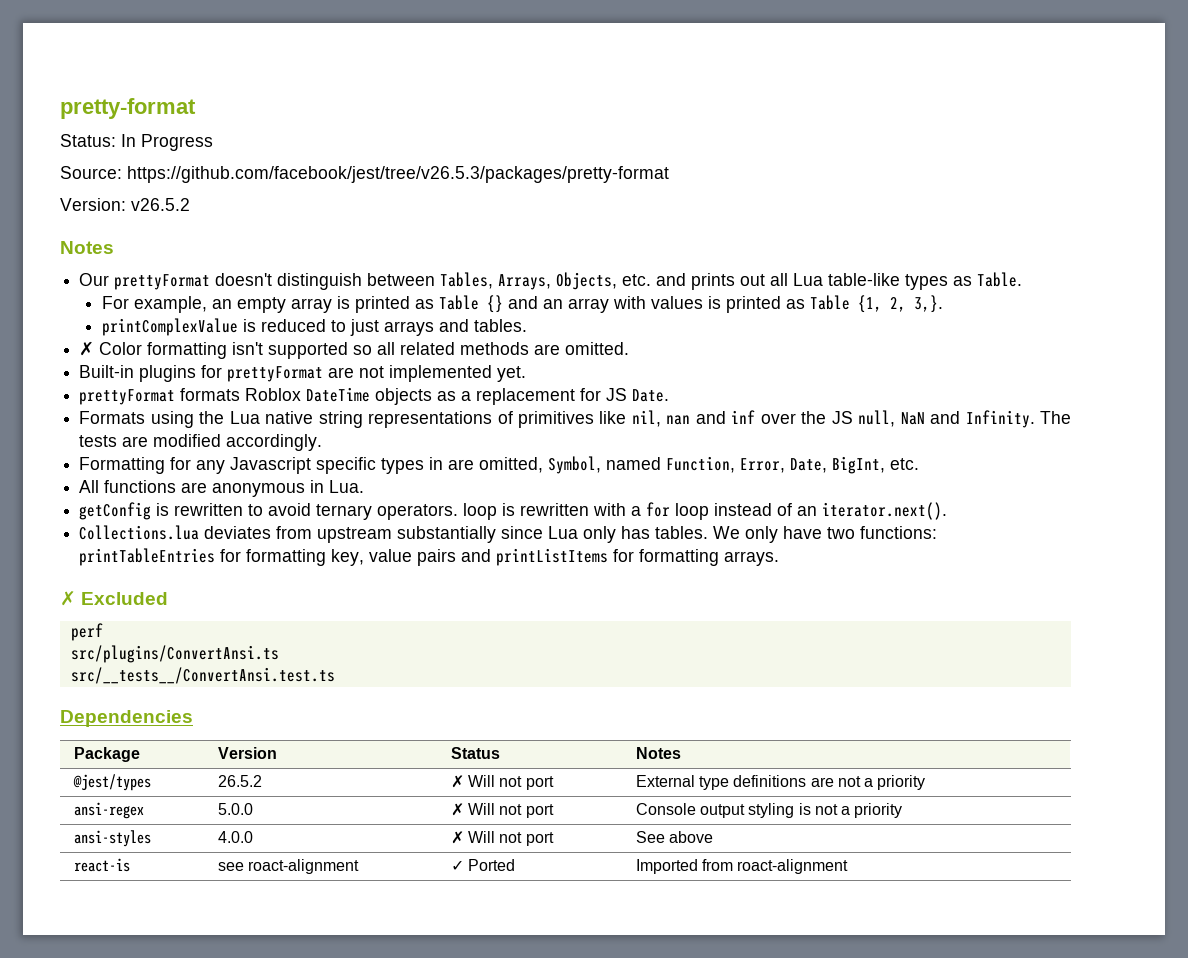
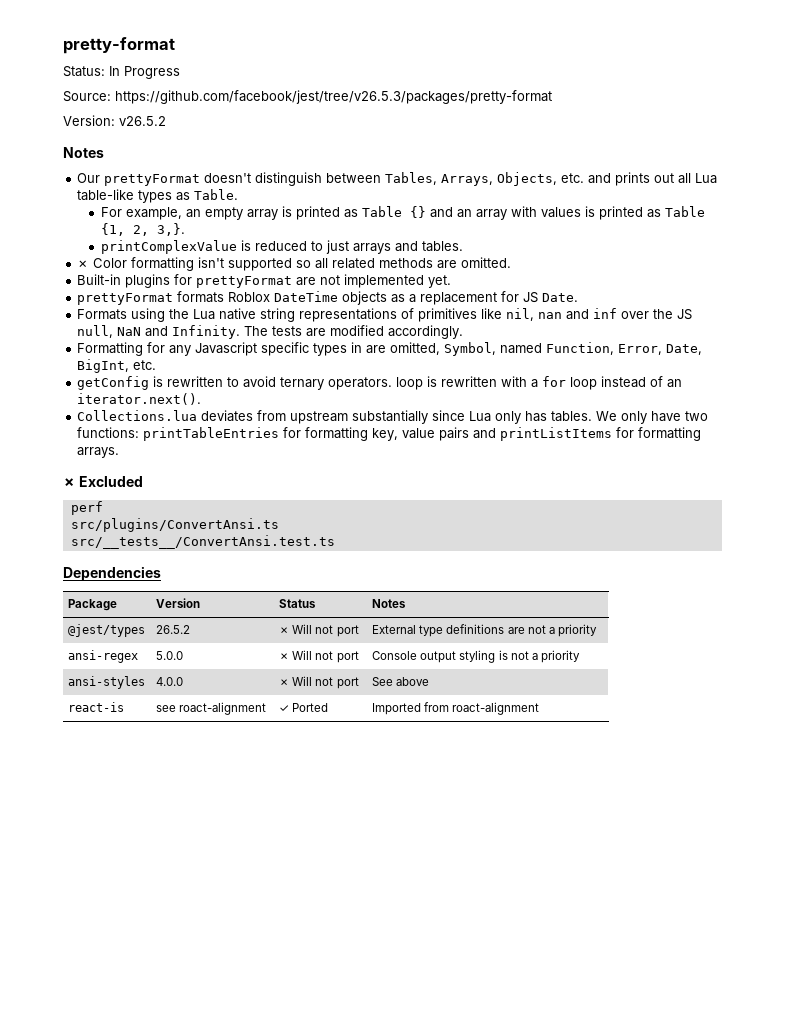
[79,480,365,497] // All functions are anonymous in Lua. -> (157, 365) none

